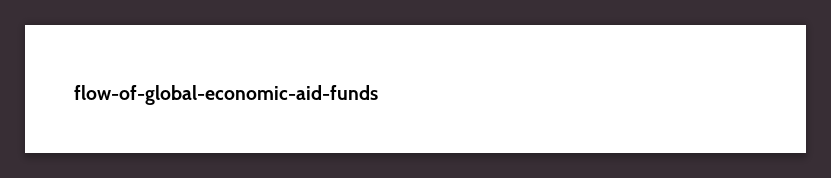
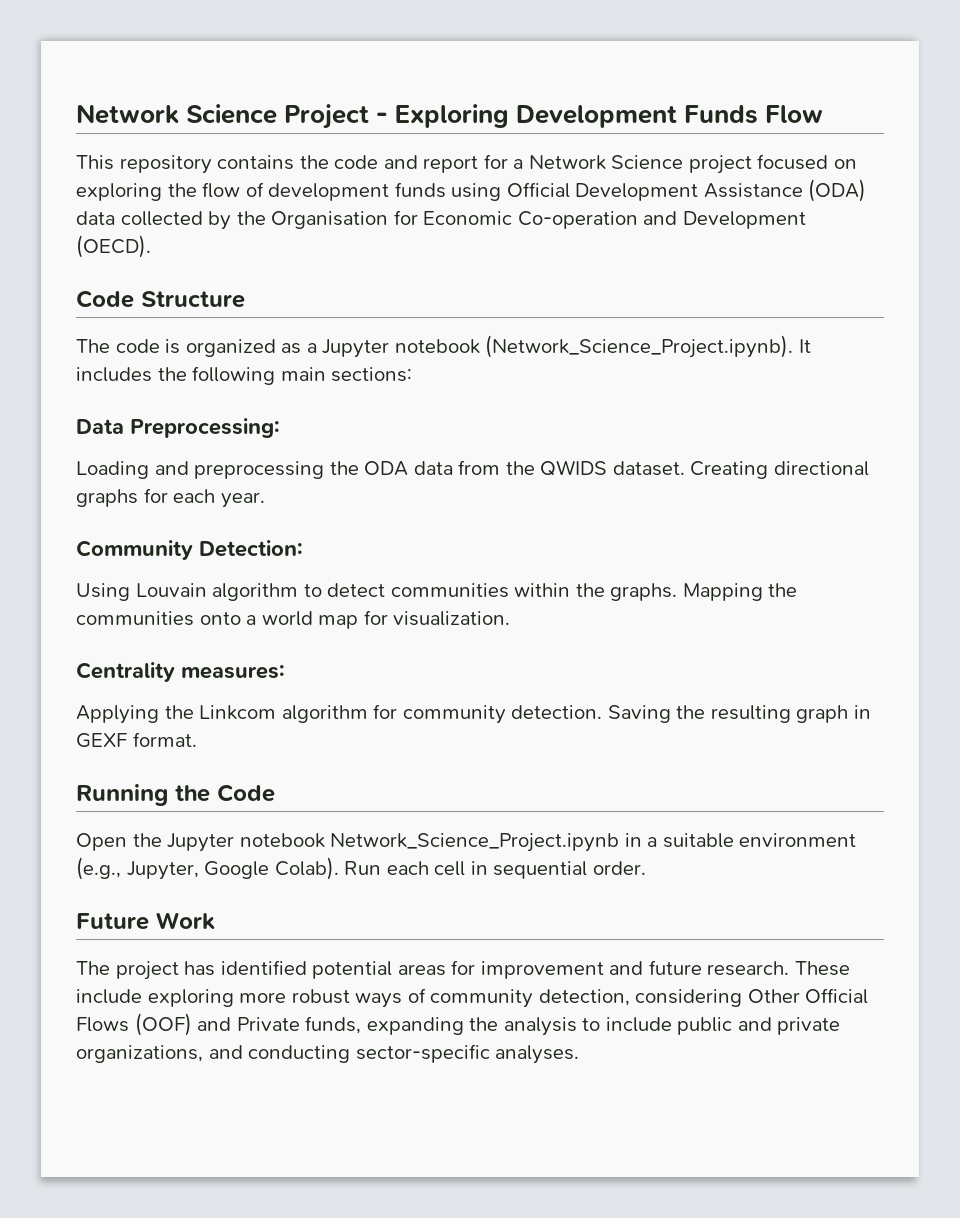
[74,85,378,105] flow-of-global-economic-aid-funds -> [76,104,824,129] [76,154,857,174] [76,179,867,202] [76,210,806,230] [76,235,151,258] [76,290,245,308] [76,335,811,358] [76,366,413,385] [76,418,280,438] [76,460,869,479] [76,488,265,508] [76,540,303,560] [76,583,798,601] [76,610,511,629] [76,662,285,682] [76,704,871,724] [76,732,197,748] [76,784,275,806] [76,833,857,852] [76,857,646,880] [76,912,215,930] [76,960,850,980] [76,988,869,1008] [76,1013,841,1036] [76,1044,580,1064] Network Science Project - Exploring Development Funds Flow // This repository contains the code and report for a Network Science project focused on exploring the flow of development funds using Official Development Assistance (ODA) data collected by the Organisation for Economic Co-operation and Development (OECD). // Code Structure // The code is organized as a Jupyter notebook (Network_Science_Project.ipynb). It includes the following main sections: // Data Preprocessing: // Loading and preprocessing the ODA data from the QWIDS dataset. Creating directional graphs for each year. // Community Detection: // Using Louvain algorithm to detect communities within the graphs. Mapping the communities onto a world map for visualization. // Centrality measures: // Applying the Linkcom algorithm for community detection. Saving the resulting graph in GEXF format. // Running the Code // Open the Jupyter notebook Network_Science_Project.ipynb in a suitable environment (e.g., Jupyter, Google Colab). Run each cell in sequential order. // Future Work // The project has identified potential areas for improvement and future research. These include exploring more robust ways of community detection, considering Other Official Flows (OOF) and Private funds, expanding the analysis to include public and private organizations, and conducting sector-specific analyses.

